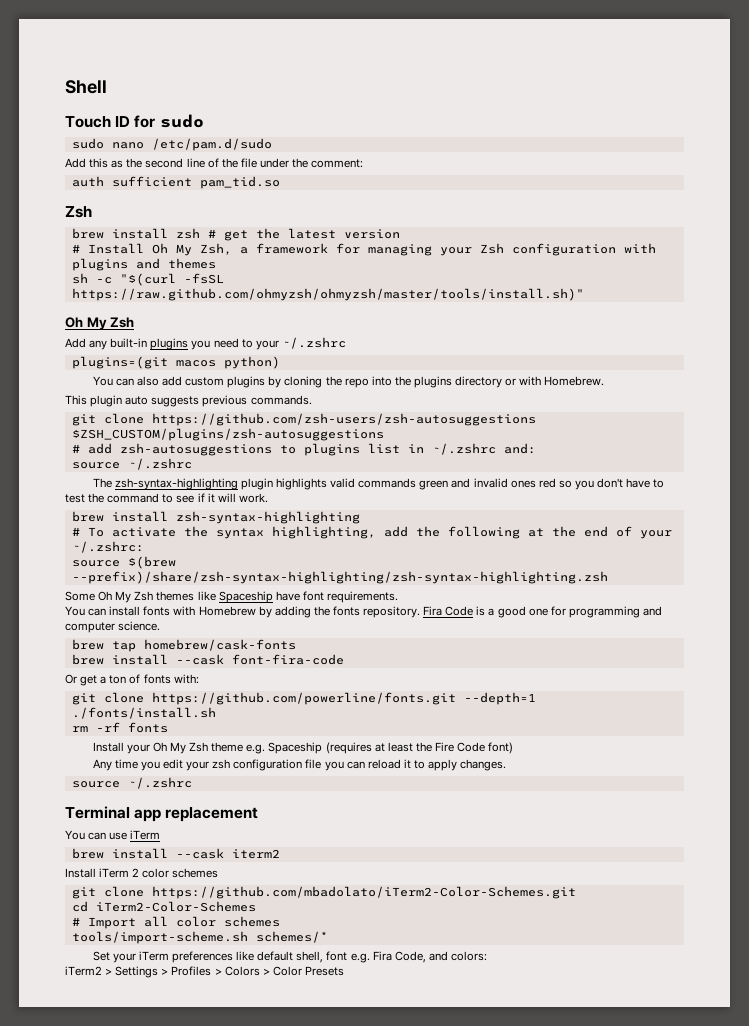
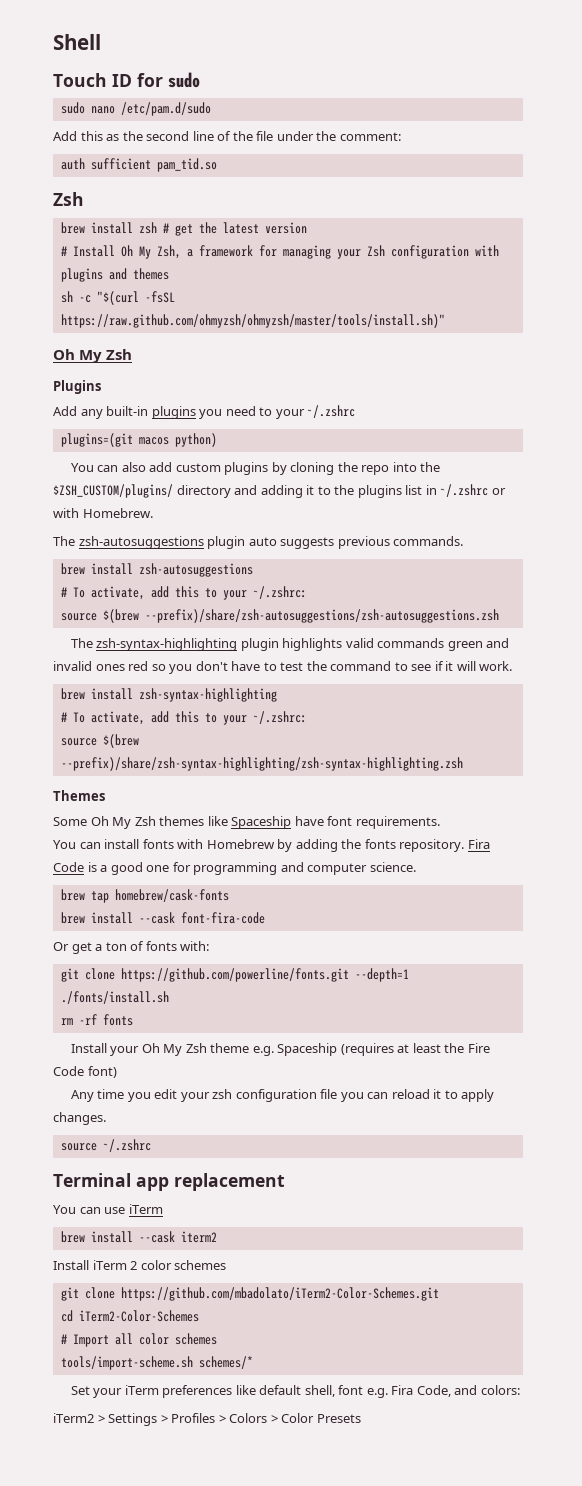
(135, 322) none -> [53,380,101,394] // Plugins
[413,376,503,388] plugins directory -> [53,484,489,498] $ZSH_CUSTOM/plugins/ directory and adding it to the plugins list in ~/.zshrc
[65,395,87,405] This -> [53,536,204,549] The zsh-autosuggestions
[71,413,536,426] [71,428,384,441] [71,443,536,456] [71,458,192,470] git clone https://github.com/zsh-users/zsh-autosuggestions $ZSH_CUSTOM/plugins/zsh-autosuggestions // # add zsh-autosuggestions to plugins list in ~/.zshrc and: // source ~/.zshrc -> [60,563,253,577] [60,586,307,600] [60,609,499,623] brew install zsh-autosuggestions // # To activate, add this to your ~/.zshrc: // source $(brew --prefix)/share/zsh-autosuggestions/zsh-autosuggestions.zsh
[111,526,632,539] activate the syntax highlighting, add the following at the end of -> [90,711,217,725] activate, add this to
(608, 577) none -> [53,790,105,801] // Themes

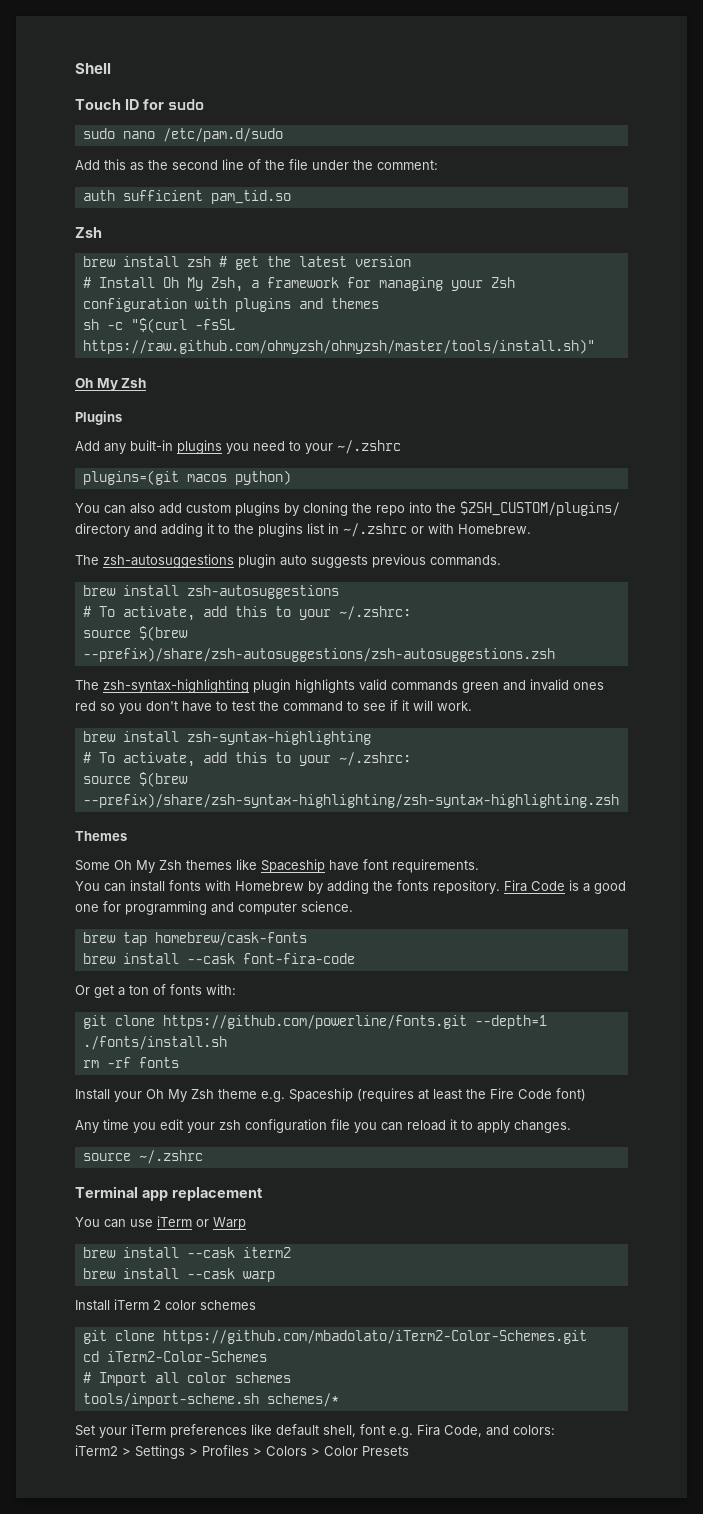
(163, 1209) none -> [196,1217,246,1230] or Warp
(217, 1237) none -> [82,1268,275,1282] // brew install --cask warp

